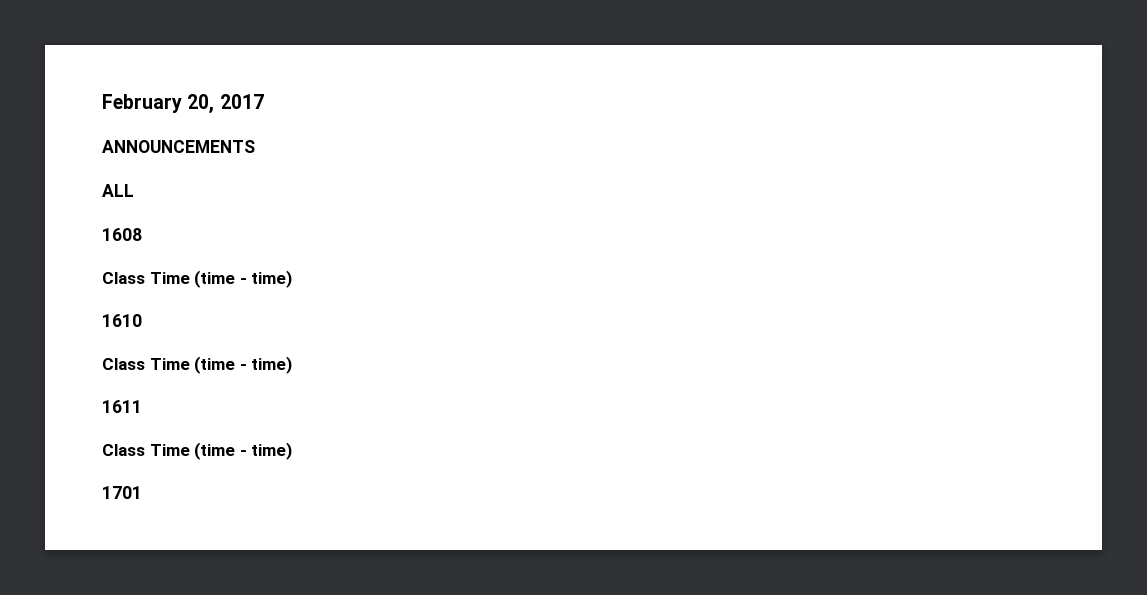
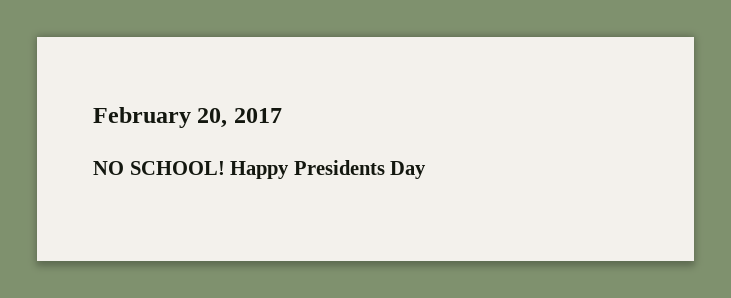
[102,140,255,153] [102,184,134,197] [102,228,142,241] [102,270,293,288] [102,314,142,327] [102,356,293,374] [102,400,142,413] [102,442,293,460] [102,486,142,499] ANNOUNCEMENTS // ALL // 1608 // Class Time (time - time) // 1610 // Class Time (time - time) // 1611 // Class Time (time - time) // 1701 -> [93,160,427,179] NO SCHOOL! Happy Presidents Day

